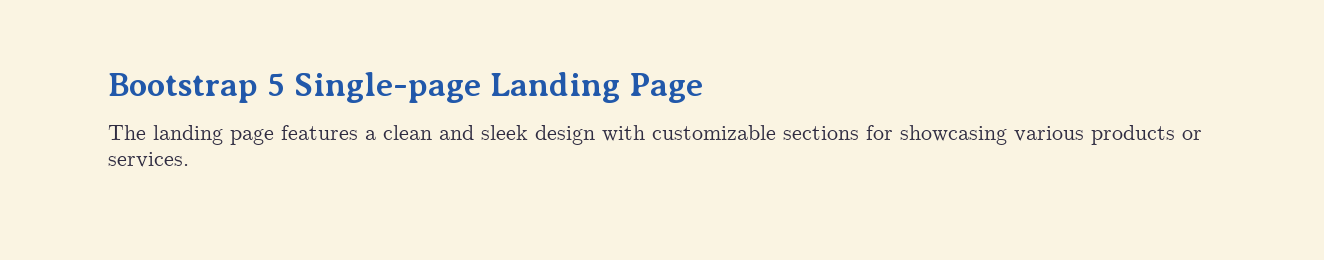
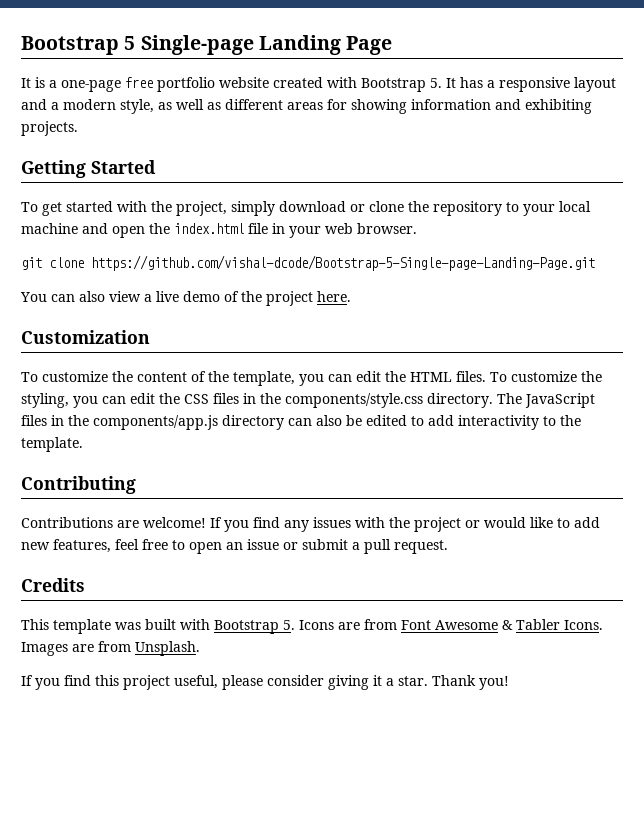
[108,125,1202,145] [108,152,189,168] The landing page features a clean and sleek design with customizable sections for showcasing various products or services. -> [21,77,616,92] [21,99,592,114] [21,121,78,136] [21,160,156,178] [21,201,591,216] [21,223,417,238] [21,255,595,271] [20,291,351,306] [21,330,150,344] [21,371,602,386] [21,393,595,408] [21,415,581,430] [21,437,83,452] [21,476,136,494] [21,517,600,532] [21,539,448,554] [21,578,85,592] [21,619,603,634] [21,641,200,656] [21,675,509,690] It is a one-page free portfolio website created with Bootstrap 5. It has a responsive layout and a modern style, as well as different areas for showing information and exhibiting projects. // Getting Started // To get started with the project, simply download or clone the repository to your local machine and open the index.html file in your web browser. // git clone https://github.com/vishal-dcode/Bootstrap-5-Single-page-Landing-Page.git // You can also view a live demo of the project here. // Customization // To customize the content of the template, you can edit the HTML files. To customize the styling, you can edit the CSS files in the components/style.css directory. The JavaScript files in the components/app.js directory can also be edited to add interactivity to the template. // Contributing // Contributions are welcome! If you find any issues with the project or would like to add new features, feel free to open an issue or submit a pull request. // Credits // This template was built with Bootstrap 5. Icons are from Font Awesome & Tabler Icons. Images are from Unsplash. // If you find this project useful, please consider giving it a star. Thank you!

